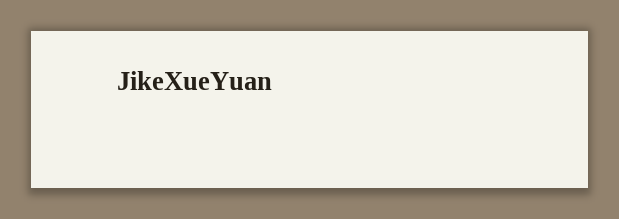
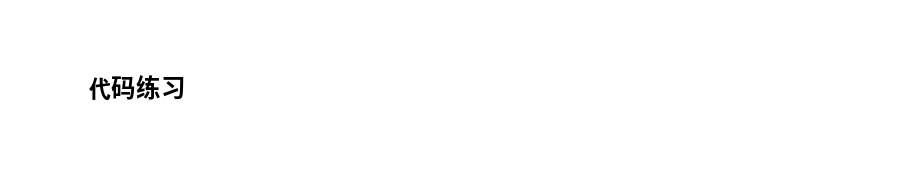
[117,71,272,90] JikeXueYuan -> [89,75,186,101] 代码练习

